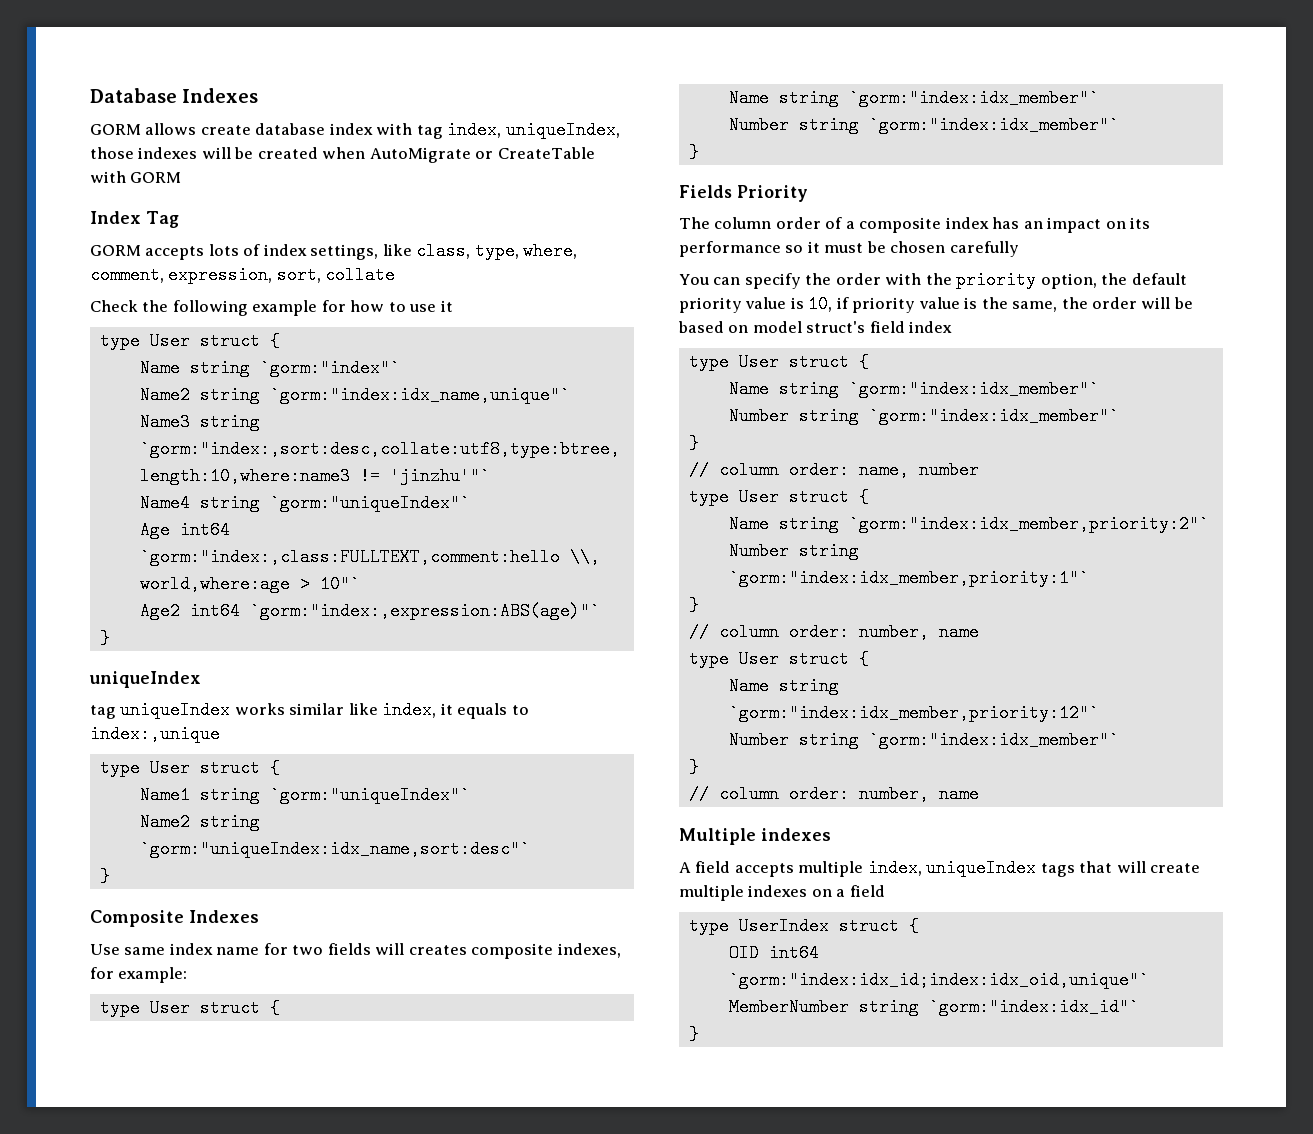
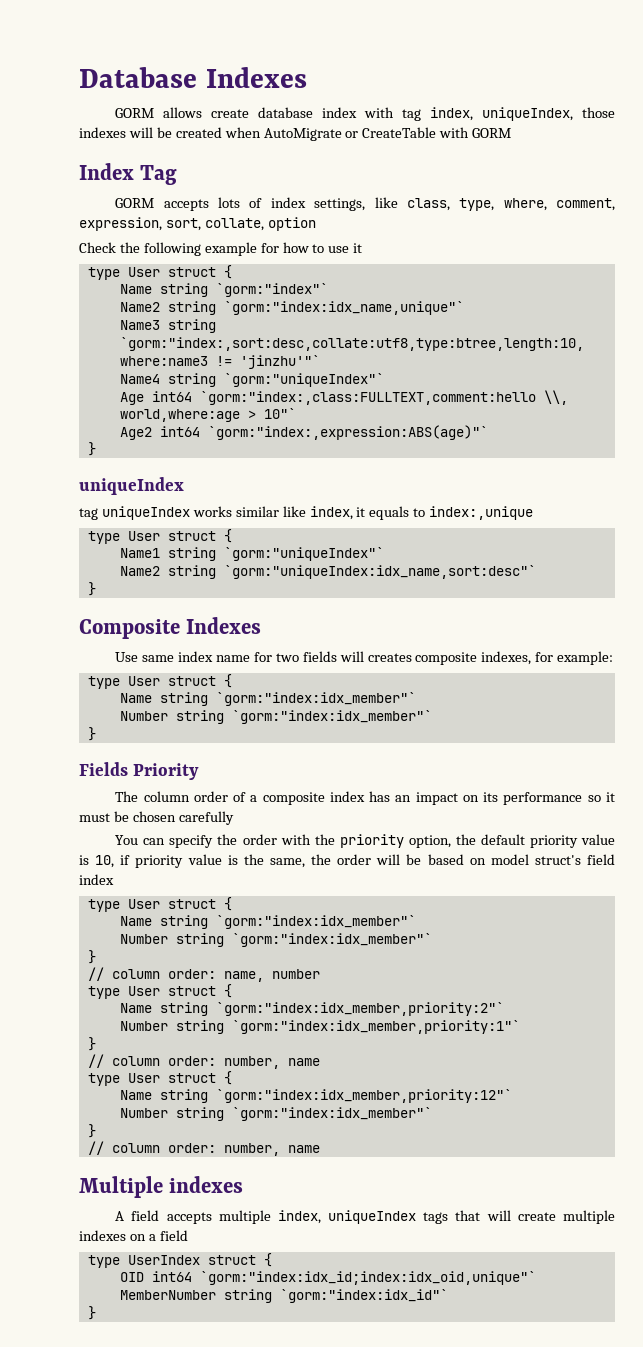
[325,266,396,284] collate -> [204,217,316,231] collate, option

